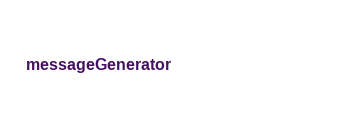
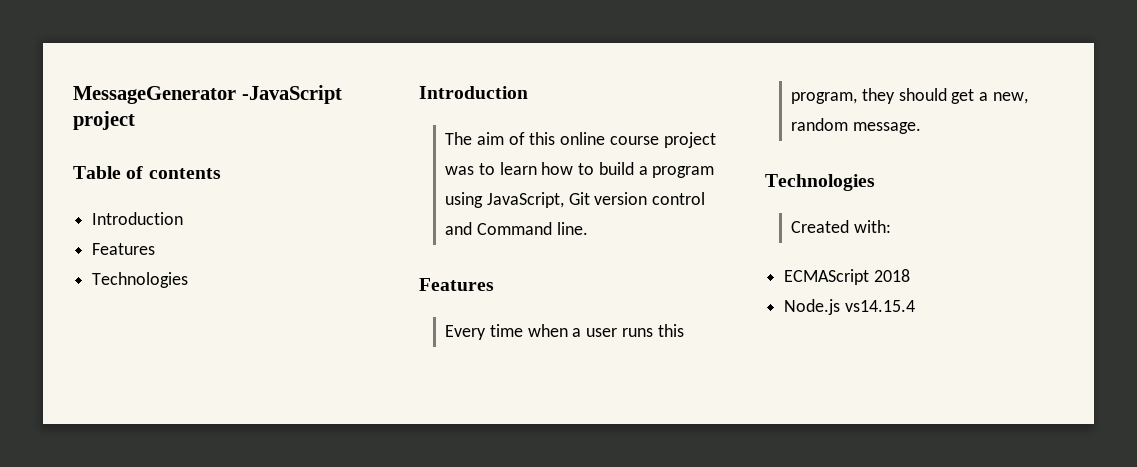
[26,58,171,73] messageGenerator -> [73,85,342,104] [73,111,135,130] [73,166,221,179] [92,212,184,225] [92,243,156,255] [92,272,189,288] [419,86,528,99] [445,132,716,148] [445,162,715,178] [445,192,706,208] [445,222,588,235] [419,278,494,291] [445,324,684,340] [791,88,1028,104] [791,118,921,134] [765,174,875,191] [791,220,891,233] [784,269,910,285] [784,299,915,315] MessageGenerator -JavaScript project // Table of contents // Introduction // Features // Technologies // Introduction // The aim of this online course project was to learn how to build a program using JavaScript, Git version control and Command line. // Features // Every time when a user runs this program, they should get a new, random message. // Technologies // Created with: // ECMAScript 2018 // Node.js vs14.15.4

